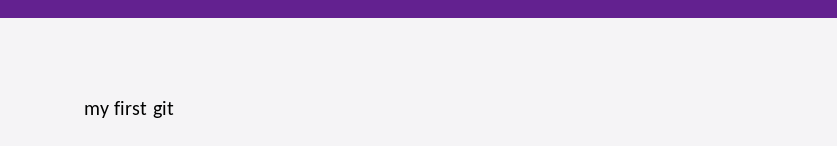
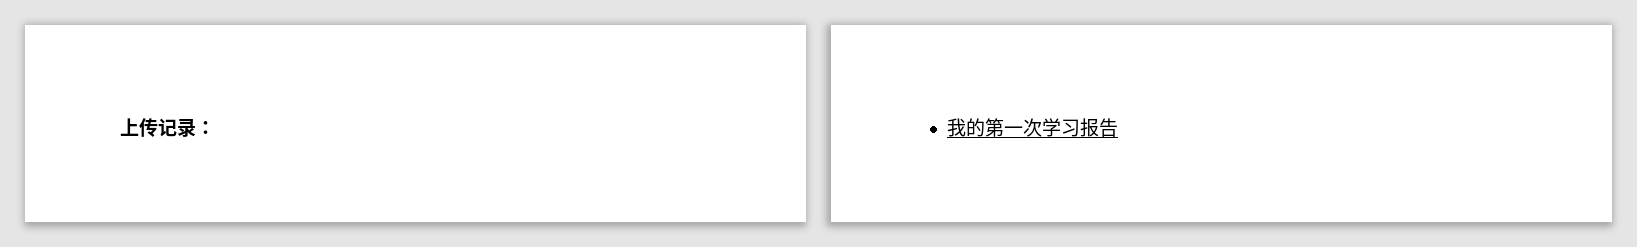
[84,101,174,118] my first git -> [120,118,215,137] [946,118,1118,137] 上传记录： // 我的第一次学习报告

